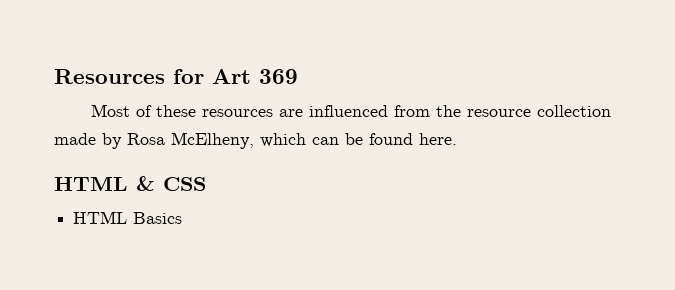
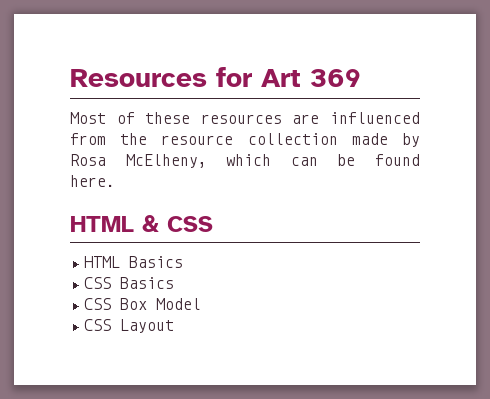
(183, 218) none -> [84,277,175,289] [84,298,202,310] [84,319,175,333] // CSS Basics // CSS Box Model // CSS Layout

